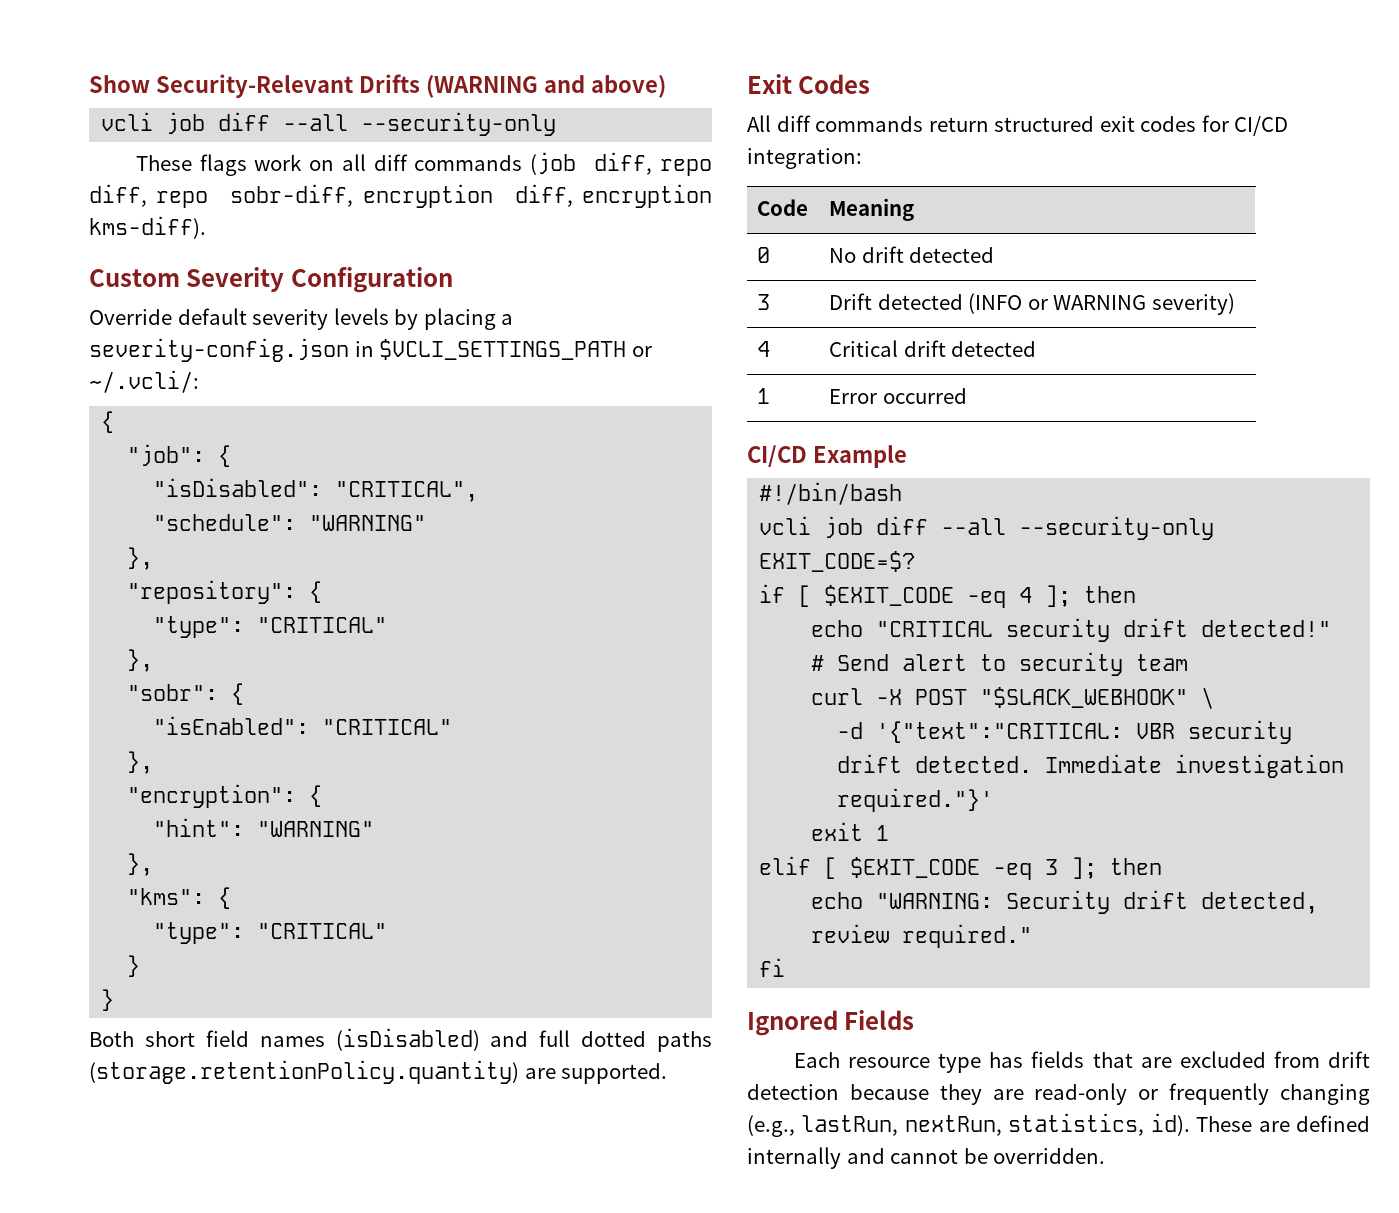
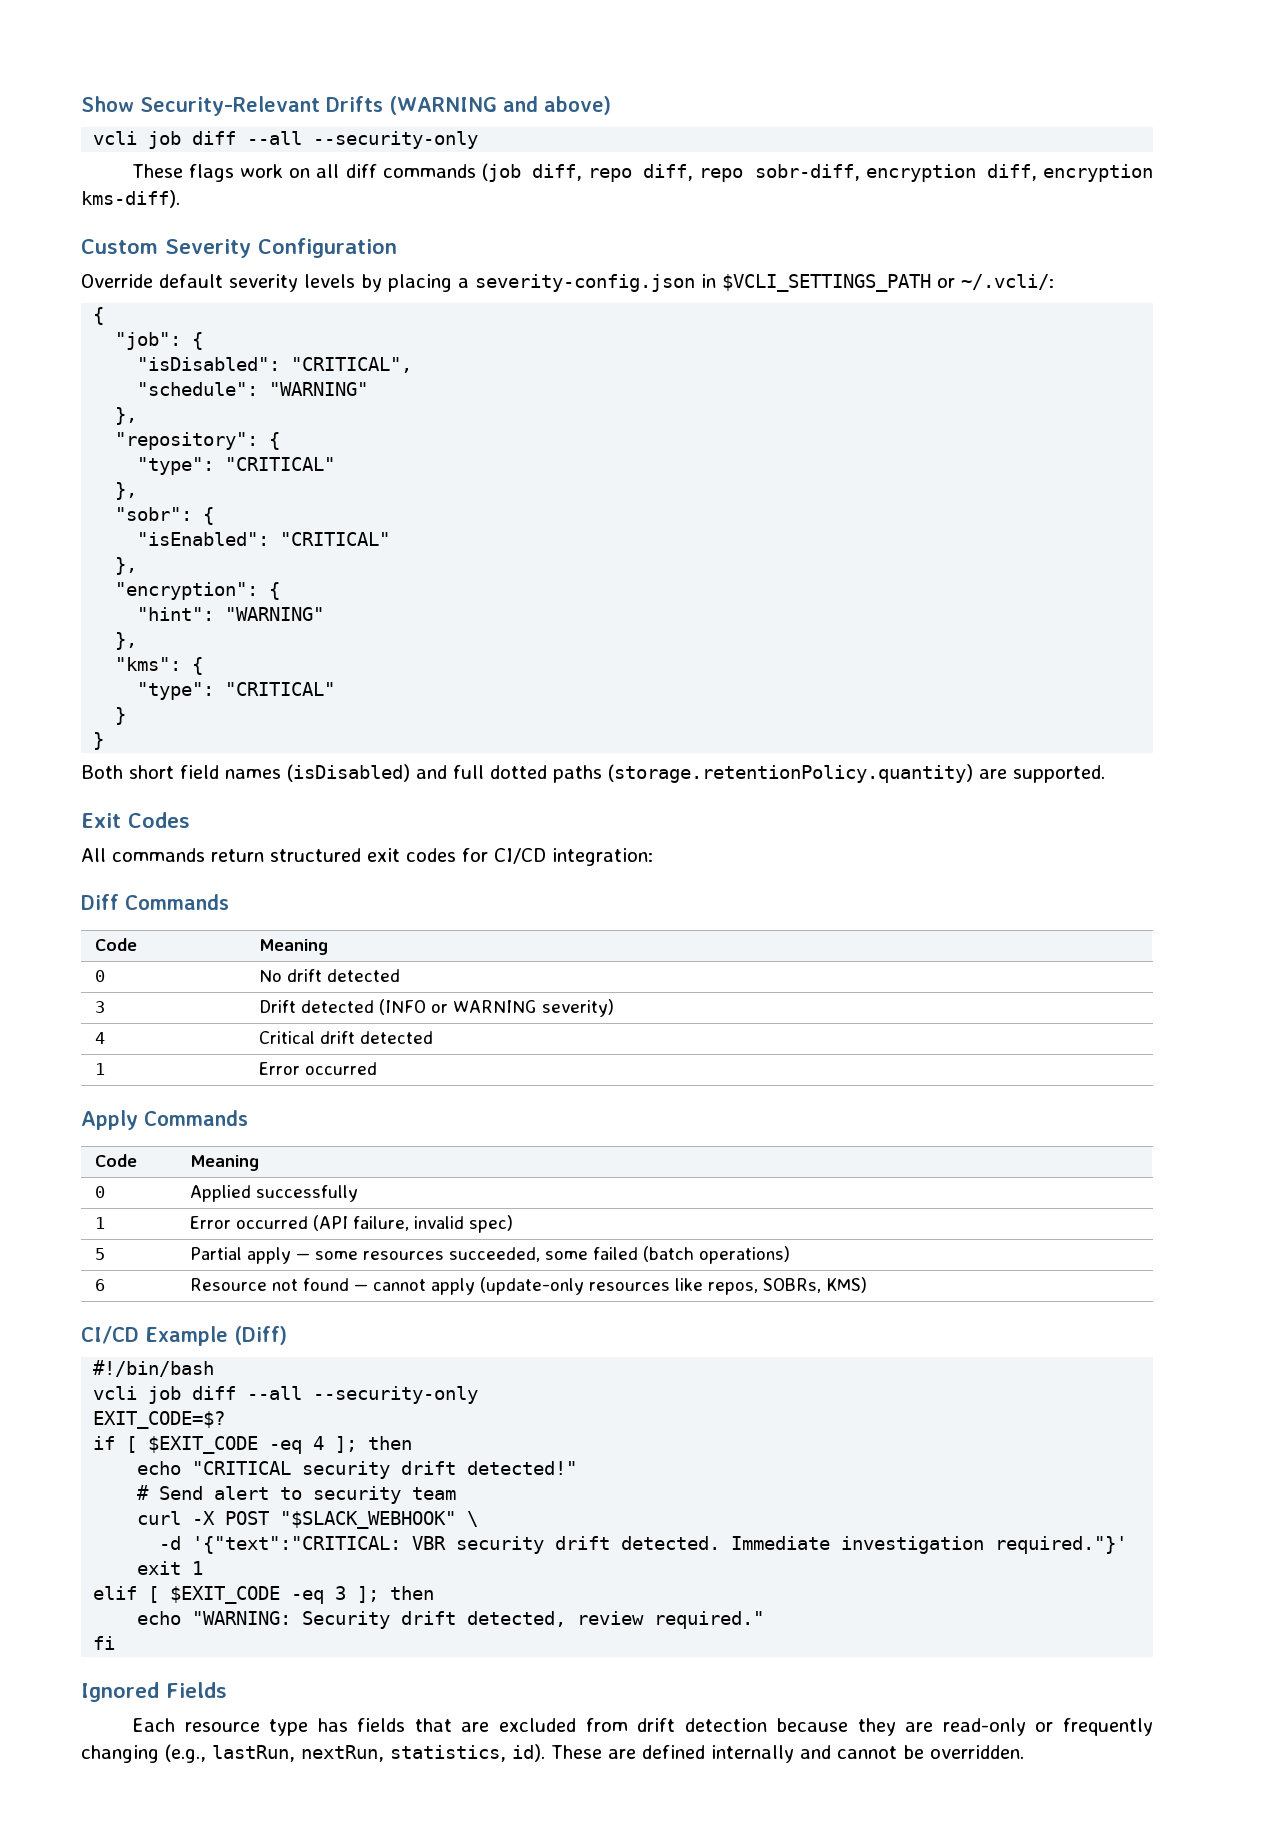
[776,115,811,132] diff -> (106, 855) none
(862, 158) none -> [81,894,229,910] // Diff Commands
(967, 396) none -> [81,1110,248,1130] [95,1154,138,1167] [190,1155,260,1171] [95,1186,106,1198] [190,1185,359,1202] [95,1217,106,1229] [190,1215,514,1233] [95,1248,106,1260] [190,1246,791,1264] [95,1279,106,1291] [190,1277,868,1295] // Apply Commands // Code | Meaning // 0 | Applied successfully // 1 | Error occurred (API failure, invalid spec) // 5 | Partial apply — some resources succeeded, some failed (batch operations) // 6 | Resource not found — cannot apply (update-only resources like repos, SOBRs, KMS)
(907, 456) none -> [234,1326,287,1345] (Diff)

